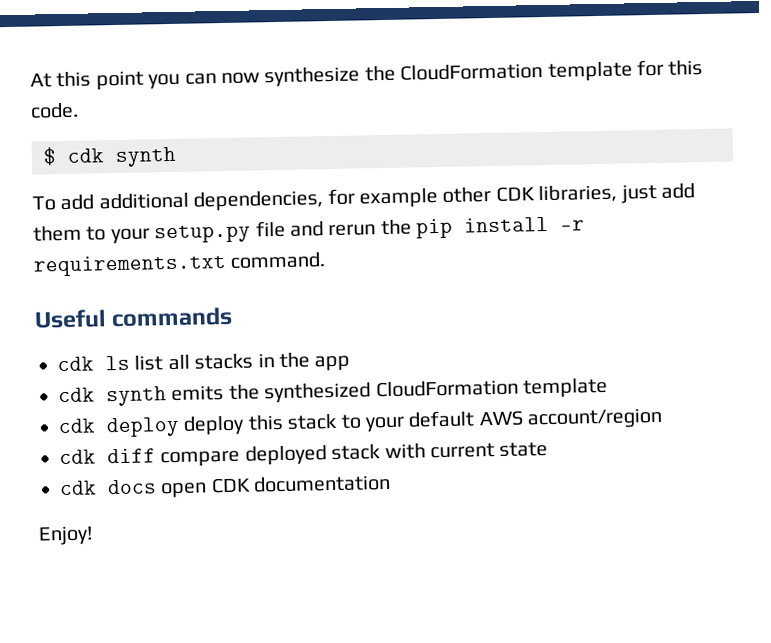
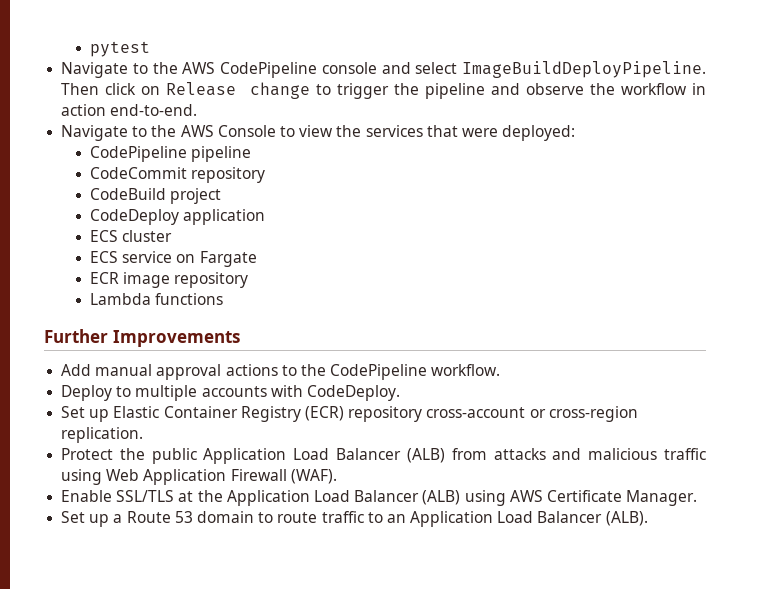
[30,59,704,91] [30,102,79,119] [43,146,177,168] [32,183,695,212] [33,216,586,245] [33,252,326,277] [34,306,234,329] [57,352,351,372] [58,377,608,407] [58,407,664,438] [59,441,549,468] [59,474,392,499] [38,525,94,546] At this point you can now synthesize the CloudFormation template for this code. // $ cdk synth // To add additional dependencies, for example other CDK libraries, just add them to your setup.py file and rerun the pip install -r requirements.txt command. // Useful commands // cdk ls list all stacks in the app // cdk synth emits the synthesized CloudFormation template // cdk deploy deploy this stack to your default AWS account/region // cdk diff compare deployed stack with current state // cdk docs open CDK documentation // Enjoy! -> [90,41,151,57] [61,61,706,78] [61,82,706,99] [61,104,198,116] [61,125,576,141] [90,146,252,162] [90,167,266,183] [90,188,222,204] [90,209,266,225] [90,230,173,242] [90,251,257,267] [90,272,249,288] [90,293,224,305] [44,329,240,347] [61,364,501,380] [61,385,400,401] [61,406,638,422] [61,427,144,443] [61,448,706,464] [61,469,337,485] [61,490,698,506] [61,511,648,527] pytest // Navigate to the AWS CodePipeline console and select ImageBuildDeployPipeline. Then click on Release change to trigger the pipeline and observe the workflow in action end-to-end. // Navigate to the AWS Console to view the services that were deployed: // CodePipeline pipeline // CodeCommit repository // CodeBuild project // CodeDeploy application // ECS cluster // ECS service on Fargate // ECR image repository // Lambda functions // Further Improvements // Add manual approval actions to the CodePipeline workflow. // Deploy to multiple accounts with CodeDeploy. // Set up Elastic Container Registry (ECR) repository cross-account or cross-region replication. // Protect the public Application Load Balancer (ALB) from attacks and malicious traffic using Web Application Firewall (WAF). // Enable SSL/TLS at the Application Load Balancer (ALB) using AWS Certificate Manager. // Set up a Route 53 domain to route traffic to an Application Load Balancer (ALB).

